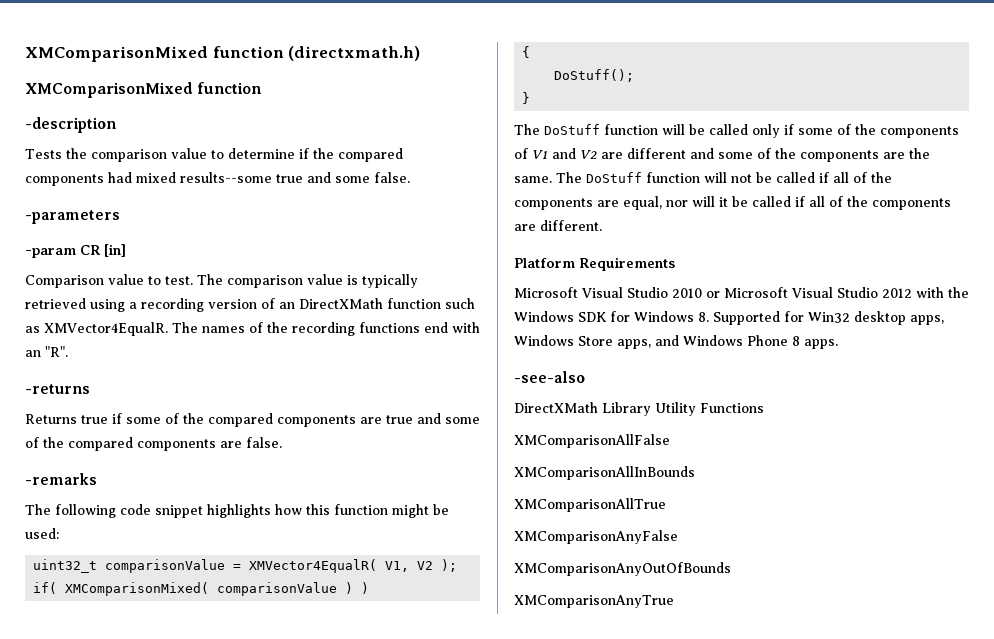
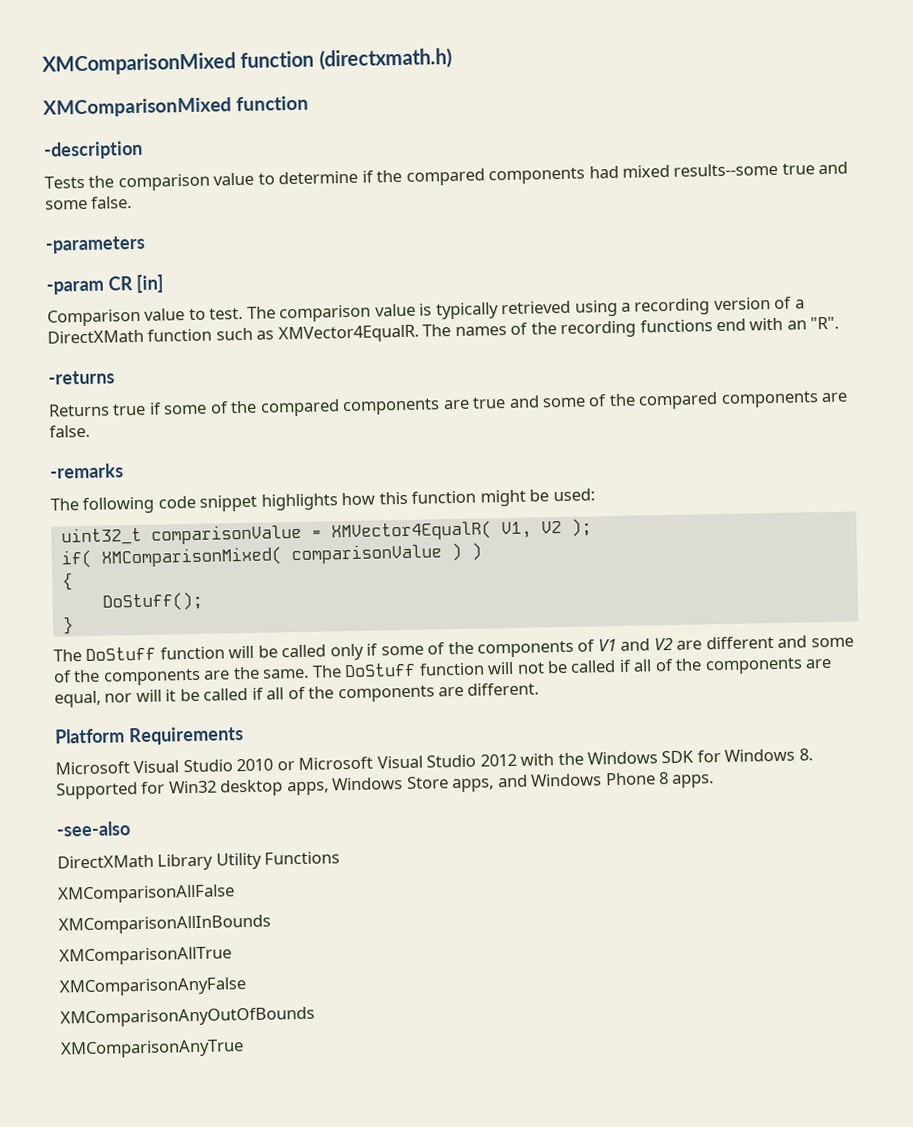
[279,302,295,309] an -> [794,299,805,309] a

